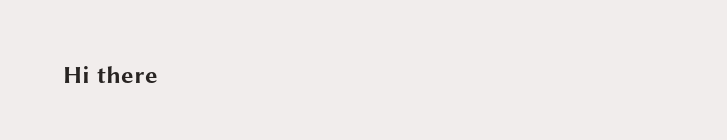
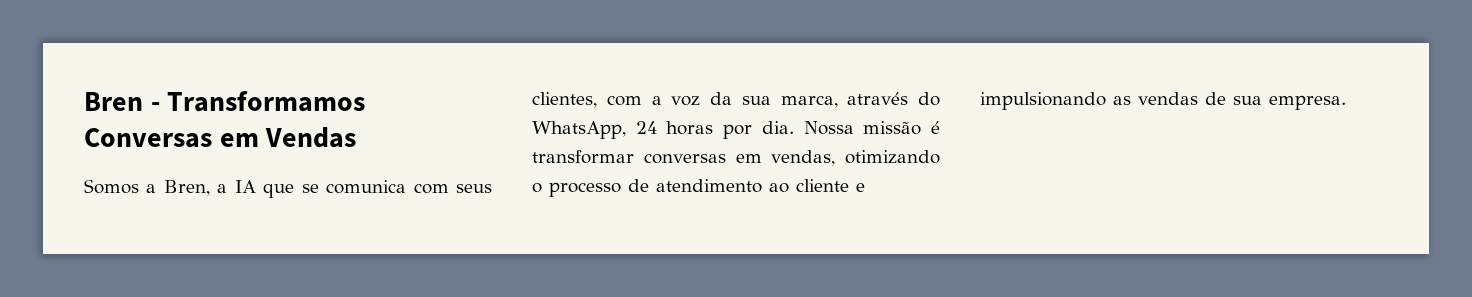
[63,66,158,83] Hi there -> [84,91,366,112] [84,127,357,148] [84,179,493,198] [532,92,940,108] [532,121,940,139] [532,150,940,166] [532,179,865,197] [980,92,1346,110] Bren - Transformamos Conversas em Vendas // Somos a Bren, a IA que se comunica com seus clientes, com a voz da sua marca, através do WhatsApp, 24 horas por dia. Nossa missão é transformar conversas em vendas, otimizando o processo de atendimento ao cliente e impulsionando as vendas de sua empresa.

